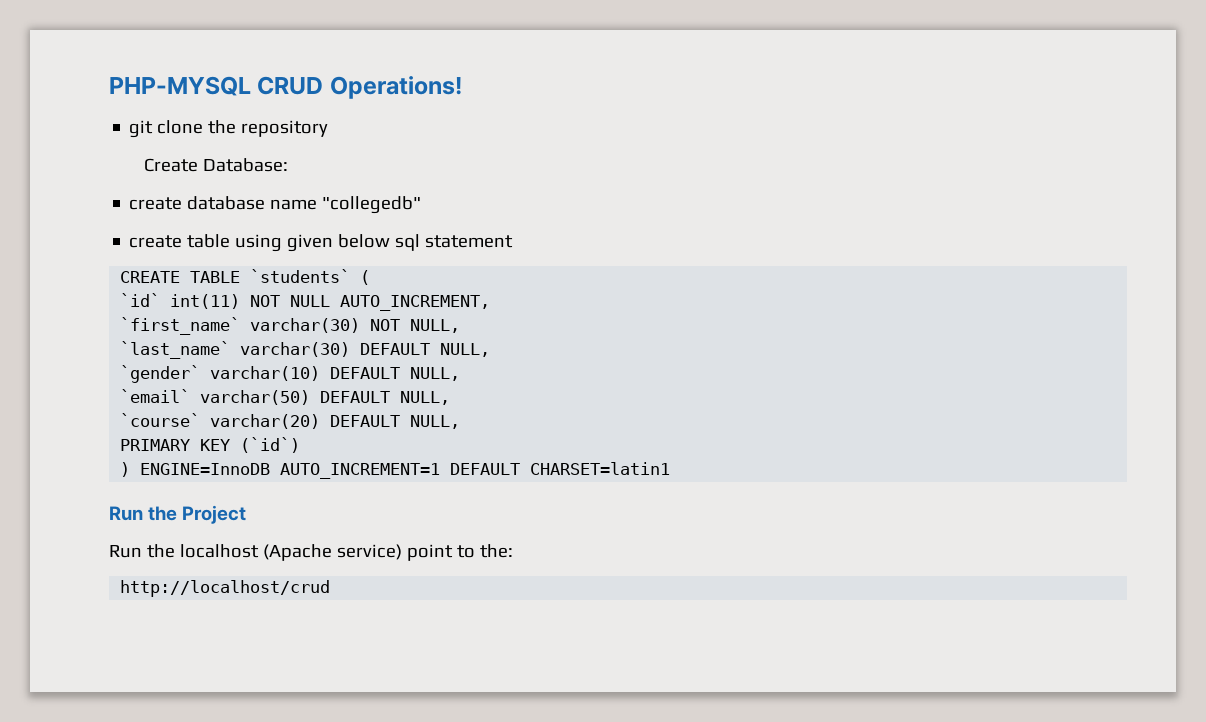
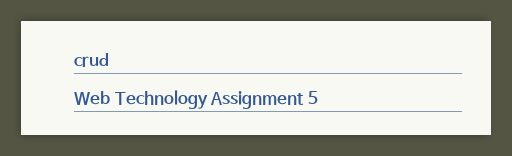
[109,76,462,99] [129,120,329,138] [143,158,288,172] [129,196,422,214] [129,234,514,252] [120,269,371,285] [120,293,491,311] [120,317,461,335] [120,341,491,359] [120,365,461,383] [120,389,451,405] [120,413,461,429] [120,437,301,453] [120,462,671,479] [109,505,247,524] [109,544,513,561] [120,580,331,597] PHP-MYSQL CRUD Operations! // git clone the repository // Create Database: // create database name "collegedb" // create table using given below sql statement // CREATE TABLE `students` ( // `id` int(11) NOT NULL AUTO_INCREMENT, // `first_name` varchar(30) NOT NULL, // `last_name` varchar(30) DEFAULT NULL, // `gender` varchar(10) DEFAULT NULL, // `email` varchar(50) DEFAULT NULL, // `course` varchar(20) DEFAULT NULL, // PRIMARY KEY (`id`) // ) ENGINE=InnoDB AUTO_INCREMENT=1 DEFAULT CHARSET=latin1 // Run the Project // Run the localhost (Apache service) point to the: // http://localhost/crud -> [74,53,109,67] [74,90,318,109] crud // Web Technology Assignment 5

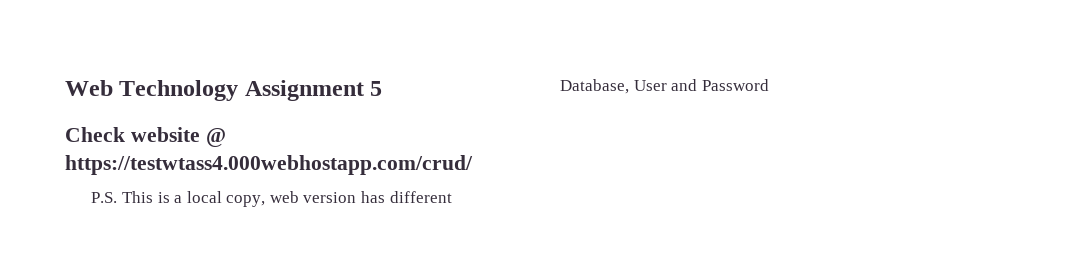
[74,53,109,67] crud // -> (65, 88) none
(318, 97) none -> [65,127,226,147] [65,155,473,175] [91,191,452,207] [560,79,769,94] // Check website @ https://testwtass4.000webhostapp.com/crud/ // P.S. This is a local copy, web version has different Database, User and Password

